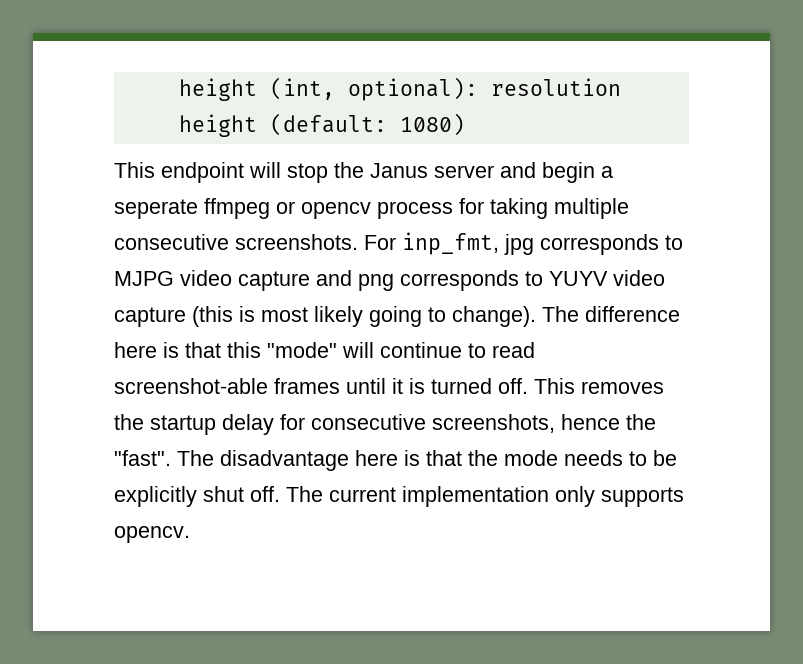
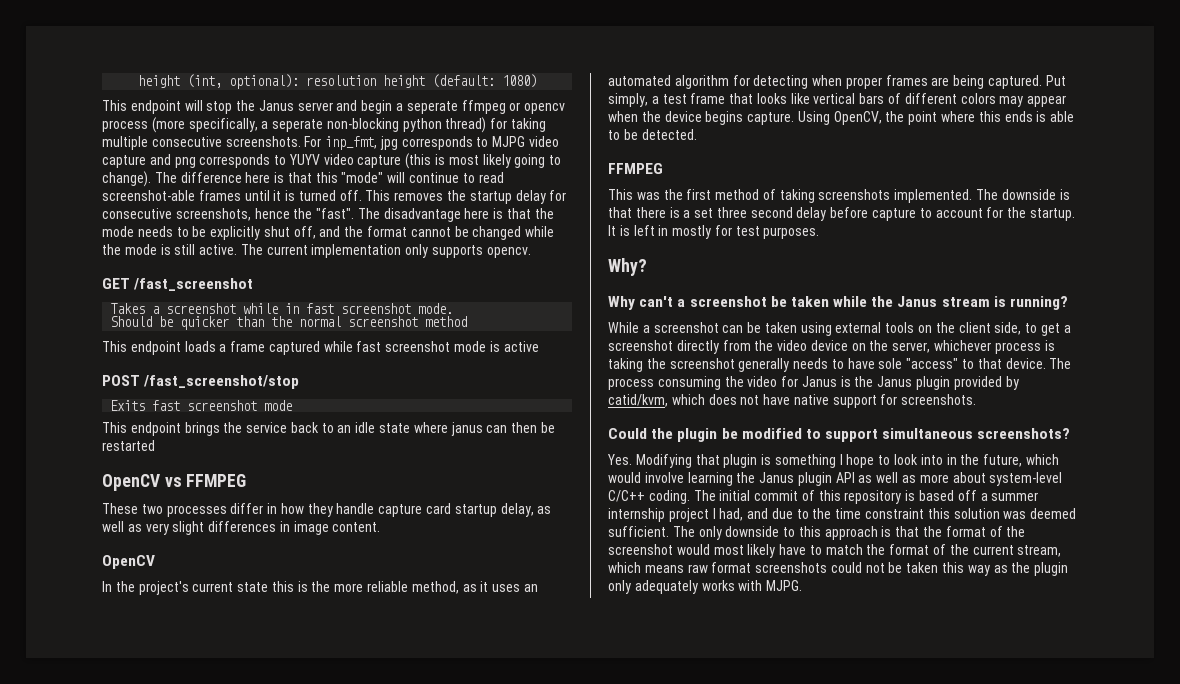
(453, 210) none -> [151,117,487,133] (more specifically, a seperate non-blocking python thread)
[250,486,280,502] off. -> [293,226,555,240] [102,244,238,255] off, and the format cannot be changed while the mode is still active.
(190, 534) none -> [102,278,254,291] [110,303,454,314] [110,316,468,330] [102,341,539,355] [102,375,300,389] [110,400,293,411] [102,422,555,436] [102,440,155,451] [102,474,247,491] [102,503,552,517] [102,521,381,535] [102,555,155,569] [102,581,538,595] [608,75,1066,89] [608,93,1067,107] [608,111,1075,125] [608,129,697,140] [608,163,663,174] [608,189,1070,203] [608,207,1075,221] [608,225,820,239] [608,258,647,276] [608,296,1069,310] [608,322,1071,336] [608,340,1055,354] [608,358,1072,372] [608,376,1019,390] [608,394,977,408] [608,428,1071,442] [607,454,1059,468] [608,472,1063,486] [608,490,1039,504] [608,508,1077,522] [608,526,1026,540] [608,544,1062,558] [608,562,1069,576] [608,580,803,594] // GET /fast_screenshot // Takes a screenshot while in fast screenshot mode. // Should be quicker than the normal screenshot method // This endpoint loads a frame captured while fast screenshot mode is active // POST /fast_screenshot/stop // Exits fast screenshot mode // This endpoint brings the service back to an idle state where janus can then be restarted // OpenCV vs FFMPEG // These two processes differ in how they handle capture card startup delay, as well as very slight differences in image content. // OpenCV // In the project's current state this is the more reliable method, as it uses an automated algorithm for detecting when proper frames are being captured. Put simply, a test frame that looks like vertical bars of different colors may appear when the device begins capture. Using OpenCV, the point where this ends is able to be detected. // FFMPEG // This was the first method of taking screenshots implemented. The downside is that there is a set three second delay before capture to account for the startup. It is left in mostly for test purposes. // Why? // Why can't a screenshot be taken while the Janus stream is running? // While a screenshot can be taken using external tools on the client side, to get a screenshot directly from the video device on the server, whichever process is taking the screenshot generally needs to have sole "access" to that device. The process consuming the video for Janus is the Janus plugin provided by catid/kvm, which does not have native support for screenshots. // Could the plugin be modified to support simultaneous screenshots? // Yes. Modifying that plugin is something I hope to look into in the future, which would involve learning the Janus plugin API as well as more about system-level C/C++ coding. The initial commit of this repository is based off a summer internship project I had, and due to the time constraint this solution was deemed sufficient. The only downside to this approach is that the format of the screenshot would most likely have to match the format of the current stream, which means raw format screenshots could not be taken this way as the plugin only adequately works with MJPG.

